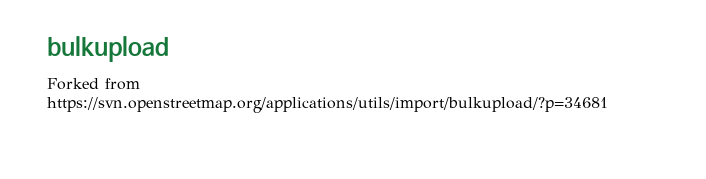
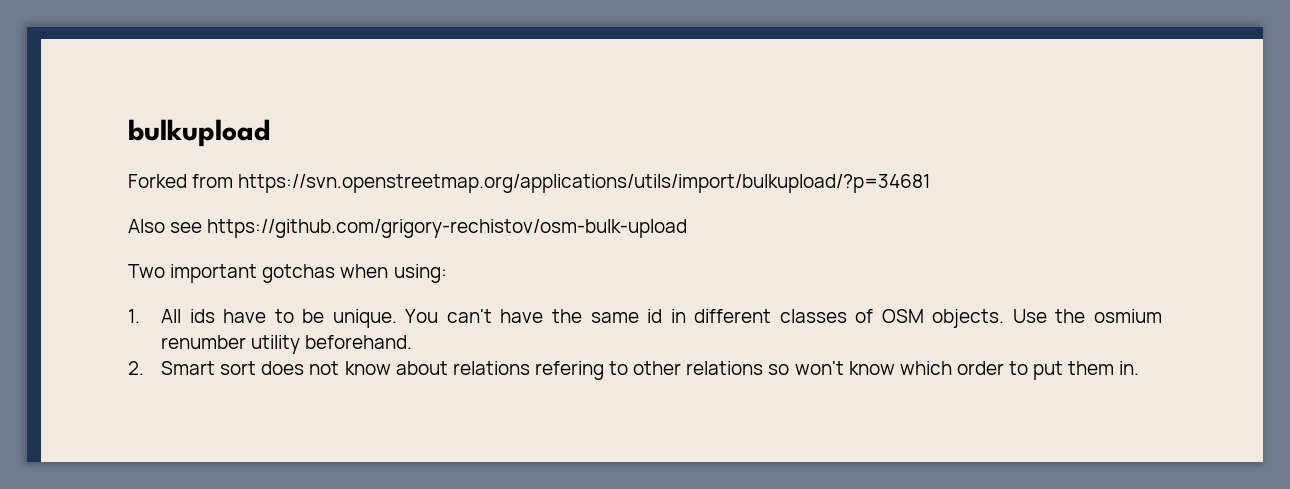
(608, 105) none -> [128,219,688,238] [128,264,447,283] [128,309,1162,328] [161,335,413,354] [128,361,1140,380] // Also see https://github.com/grigory-rechistov/osm-bulk-upload // Two important gotchas when using: // 1. All ids have to be unique. You can't have the same id in different classes of OSM objects. Use the osmium renumber utility beforehand. // 2. Smart sort does not know about relations refering to other relations so won't know which order to put them in.

